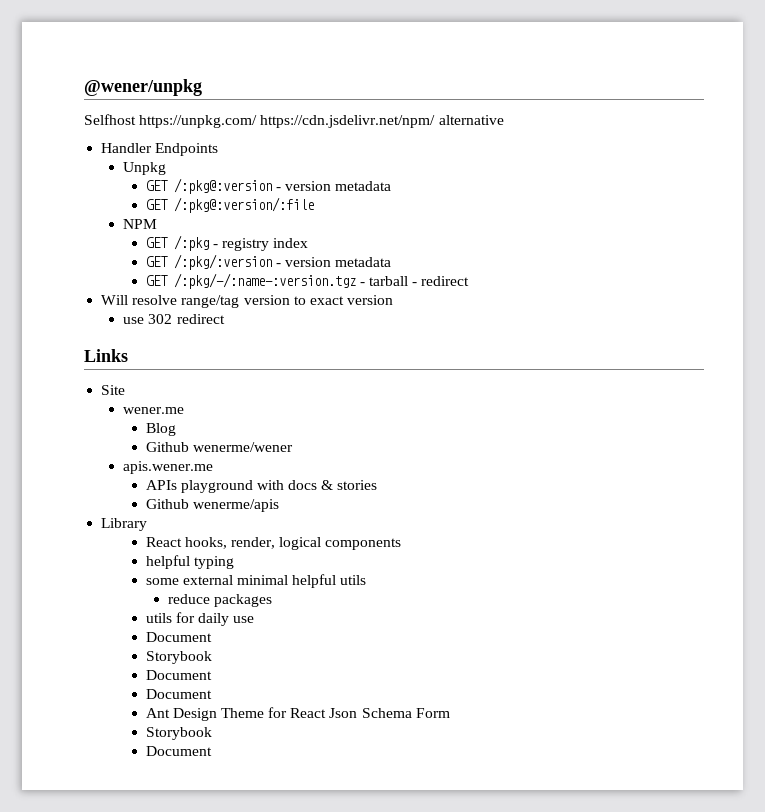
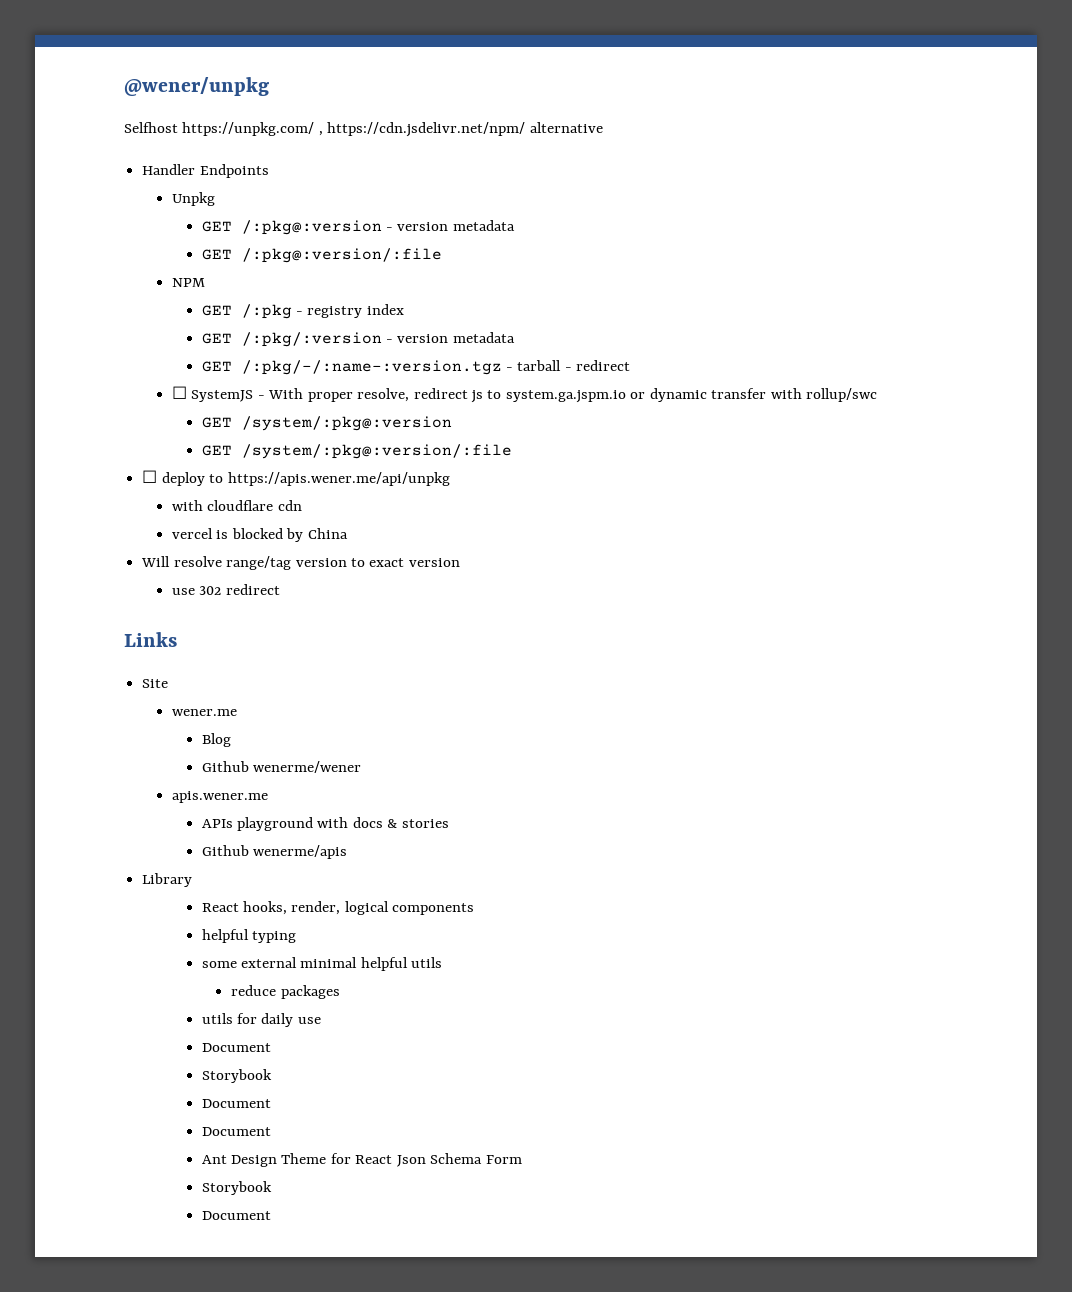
(258, 121) none -> [318,131,323,136] ,
(470, 281) none -> [171,386,878,403] [201,416,452,431] [201,444,512,459] [142,470,450,486] [171,500,302,511] [171,528,348,542] // ☐ SystemJS - With proper resolve, redirect js to system.ga.jspm.io or dynamic transfer with rollup/swc // GET /system/:pkg@:version // GET /system/:pkg@:version/:file // ☐ deploy to https://apis.wener.me/api/unpkg // with cloudflare cdn // vercel is blocked by China

